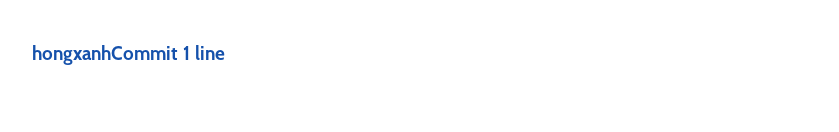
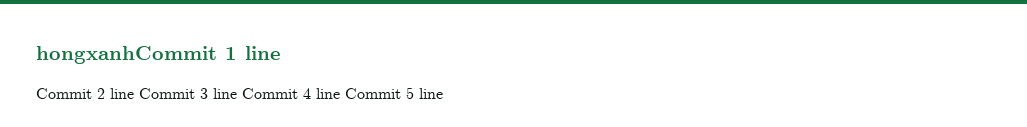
(226, 52) none -> [36,87,443,99] // Commit 2 line Commit 3 line Commit 4 line Commit 5 line

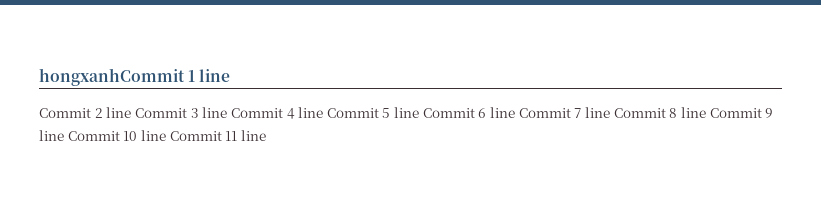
(443, 93) none -> [422,107,774,118] [39,130,266,141] Commit 6 line Commit 7 line Commit 8 line Commit 9 line Commit 10 line Commit 11 line

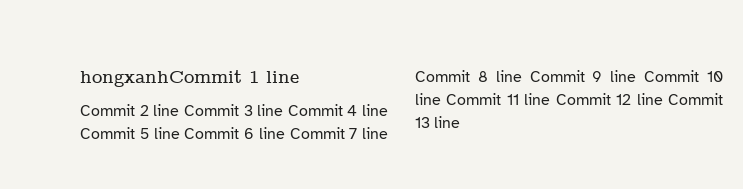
(266, 135) none -> [555,93,723,105] [415,116,461,128] Commit 12 line Commit 13 line

